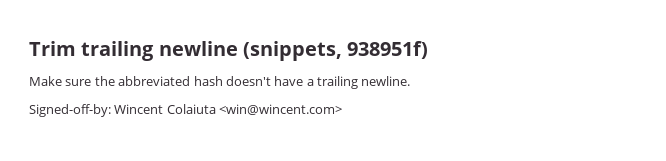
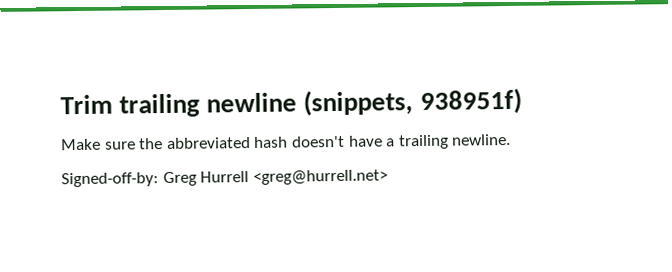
[114,104,343,115] Wincent Colaiuta <win@wincent.com> -> [162,169,388,187] Greg Hurrell <greg@hurrell.net>

